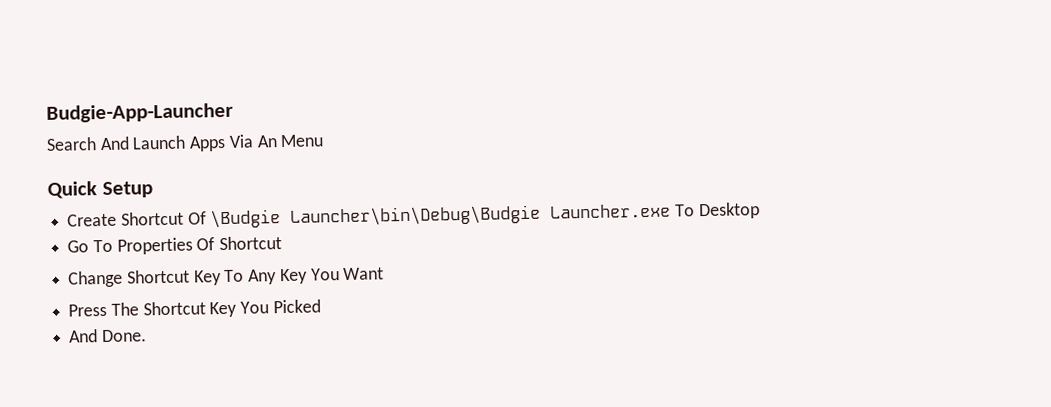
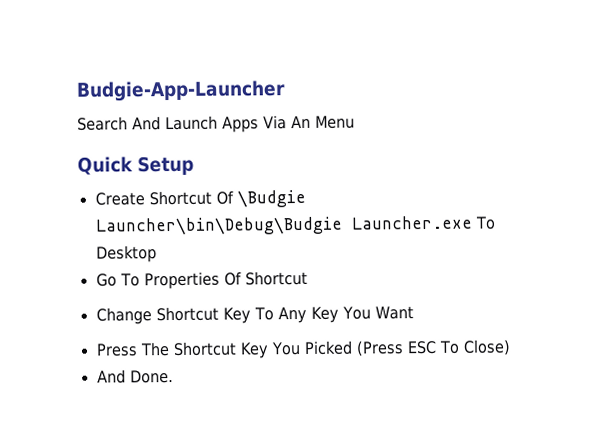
(321, 306) none -> [355,339,511,357] (Press ESC To Close)

